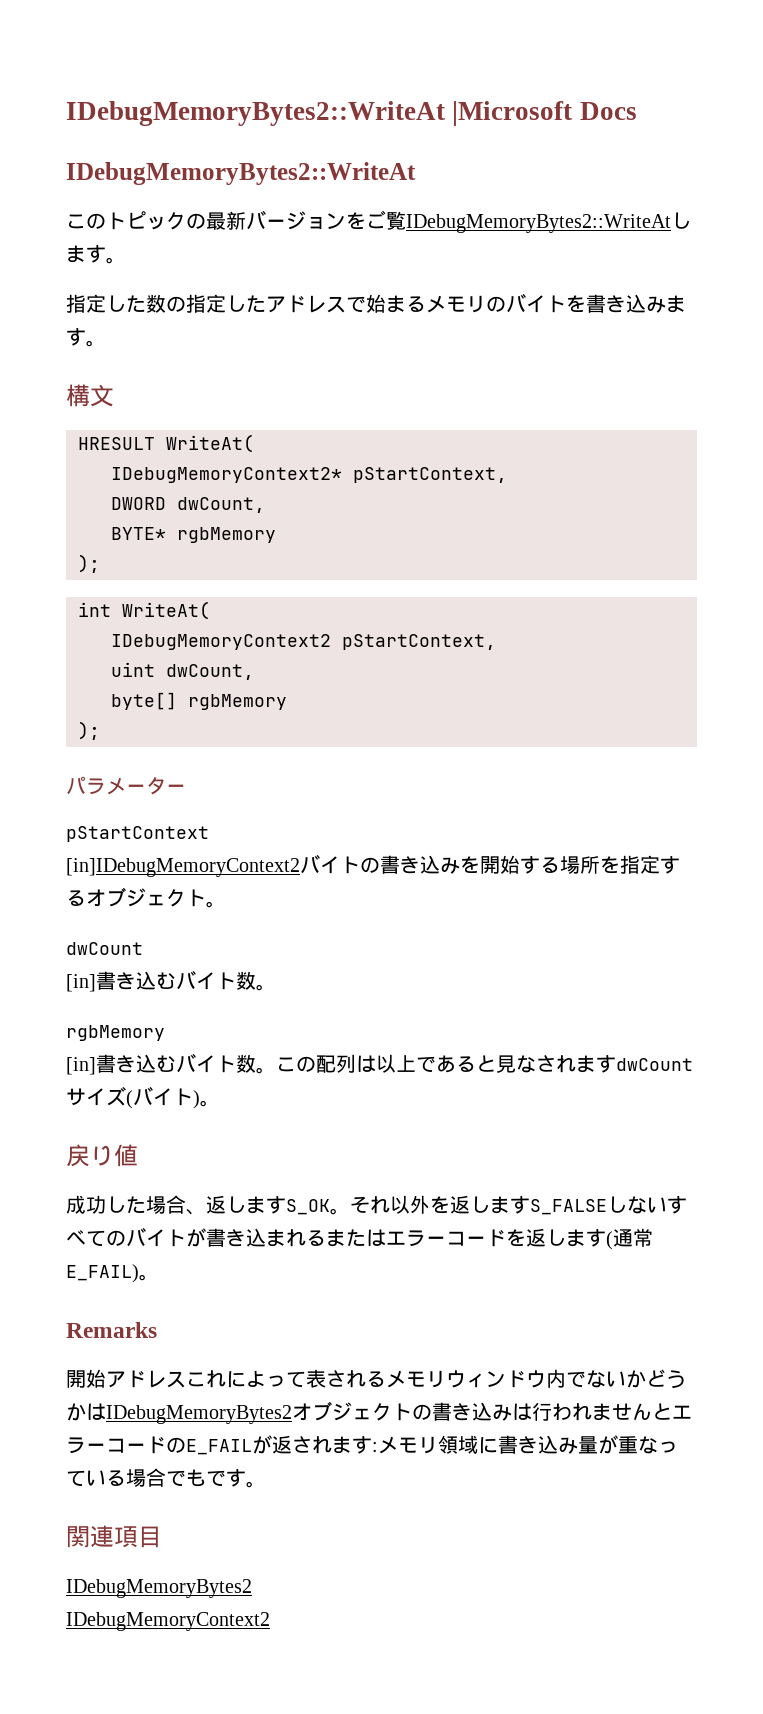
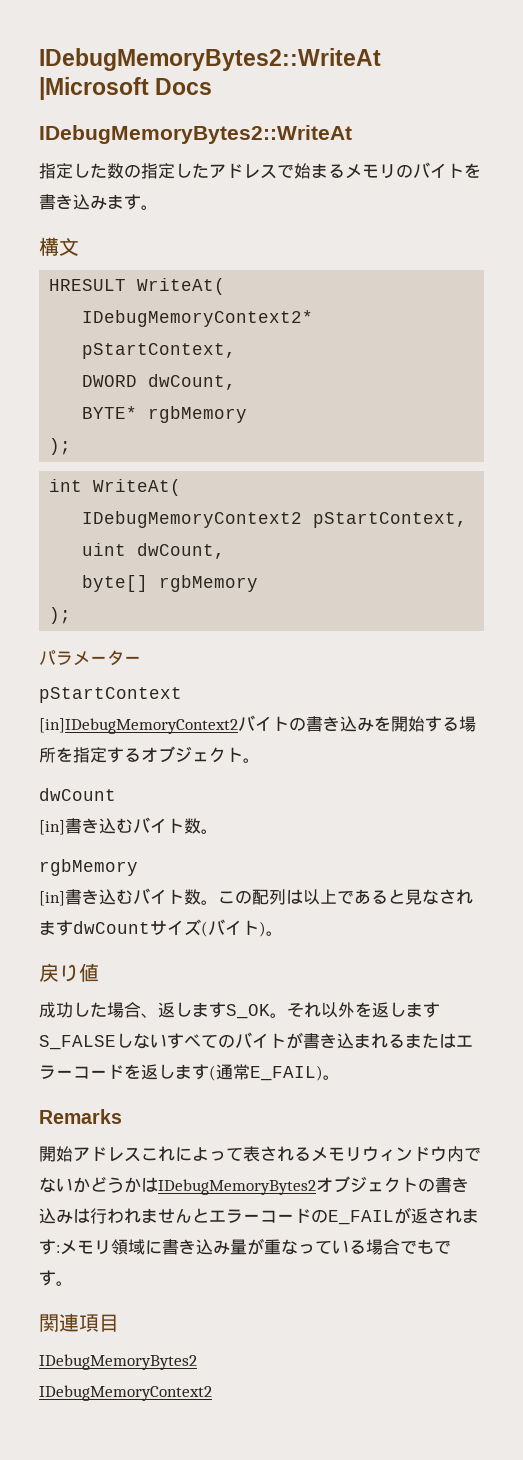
[66,210,691,233] [66,245,126,264] // このトピックの最新バージョンをご覧IDebugMemoryBytes2::WriteAtします。 -> (352, 134) none

